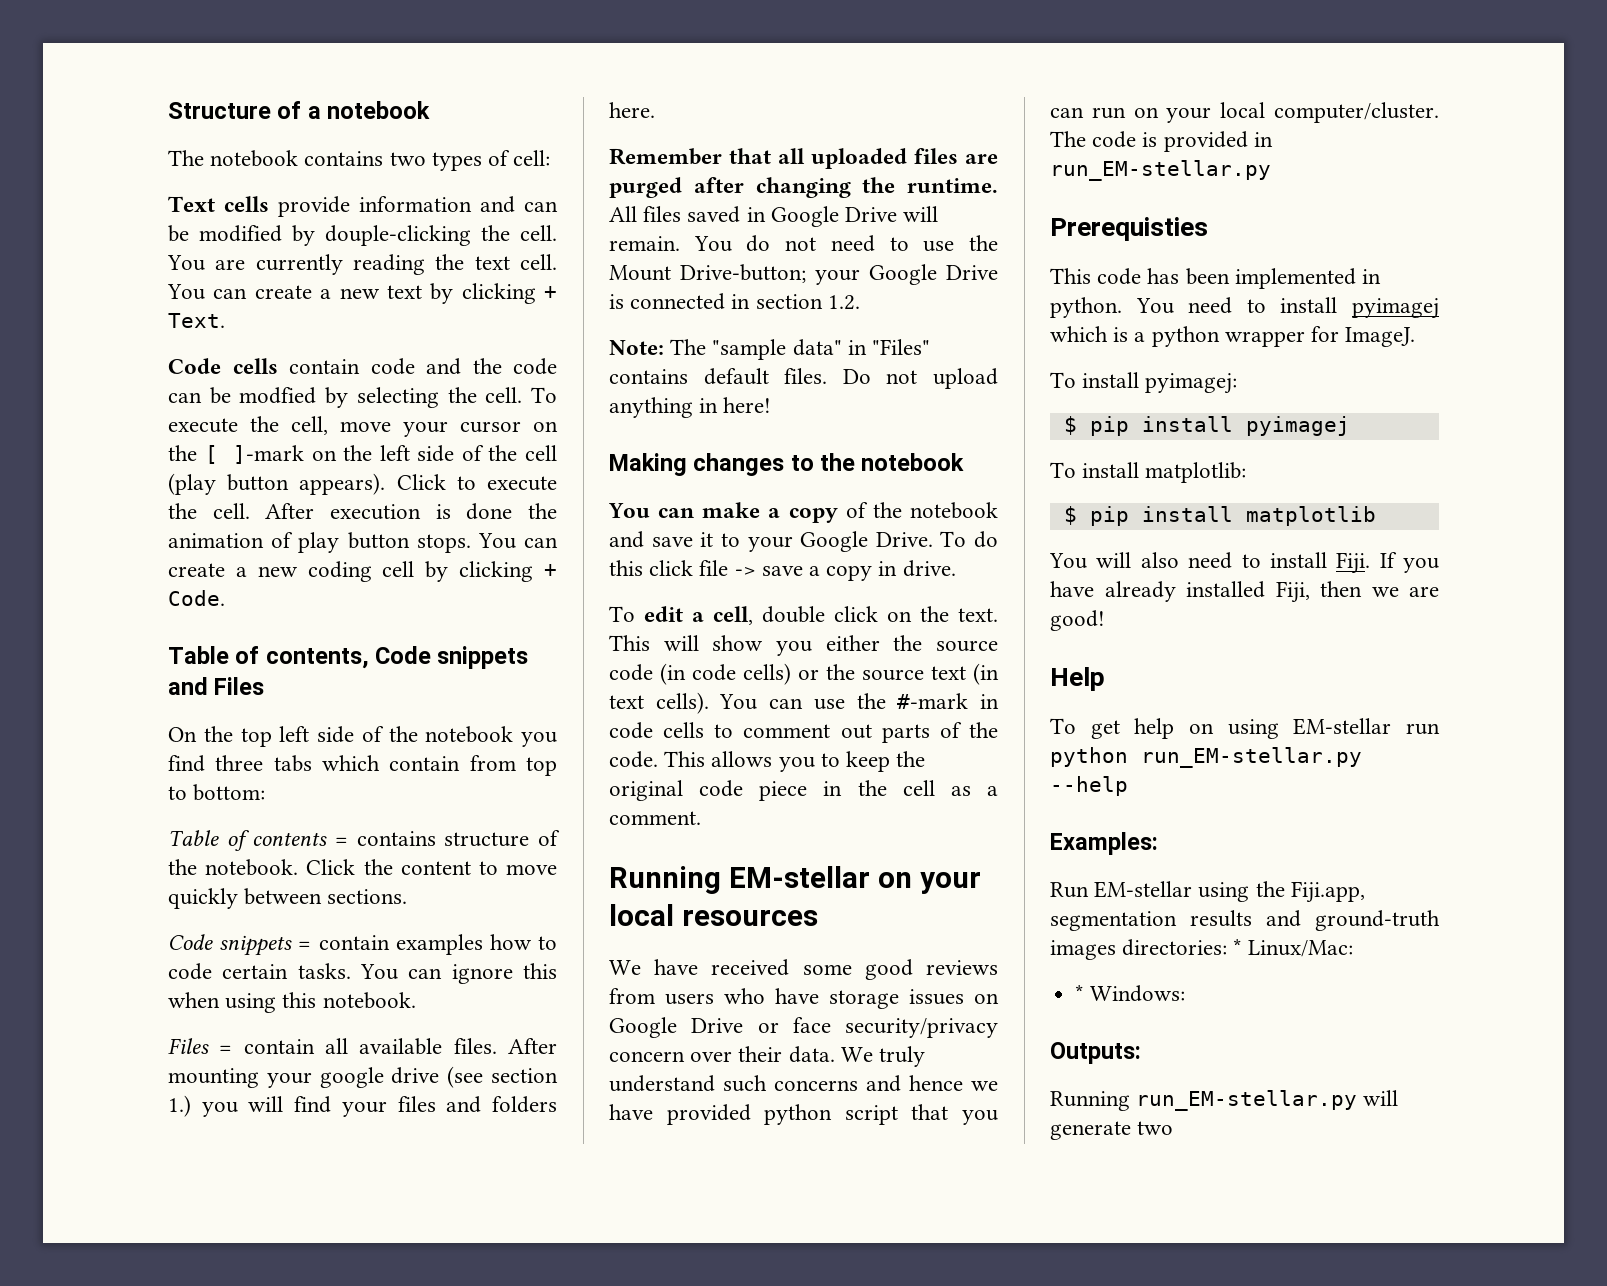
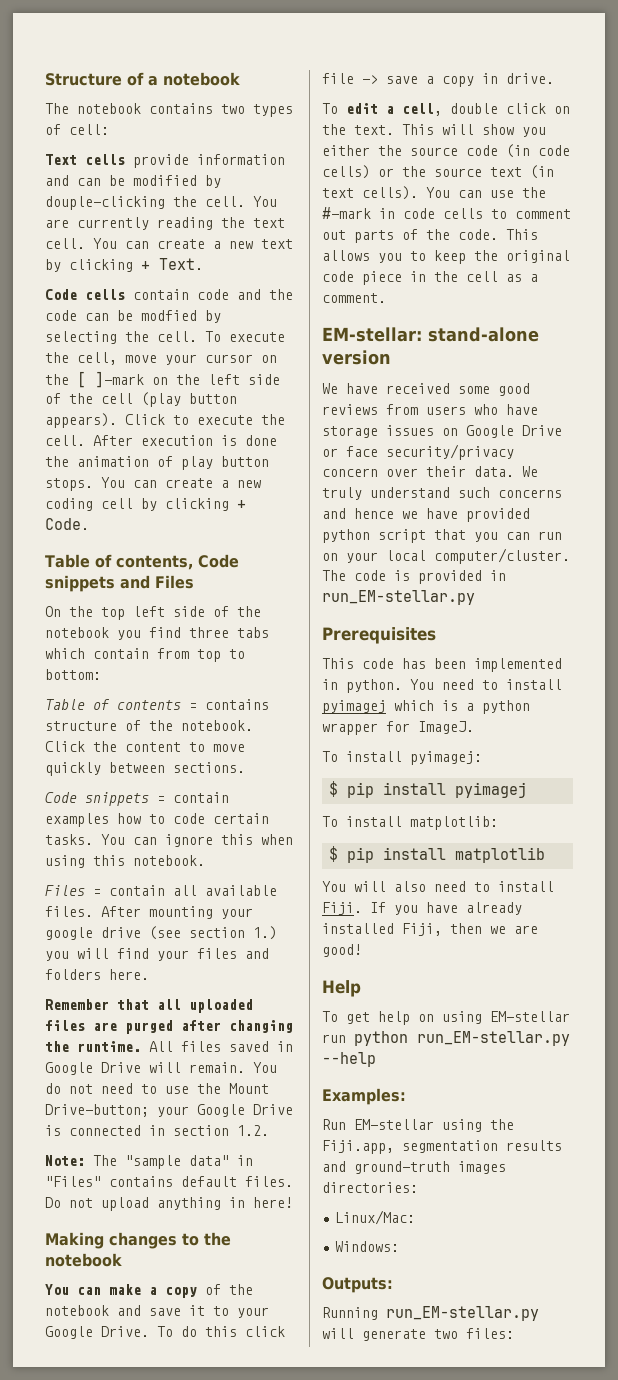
[609,866,981,894] [609,904,818,926] Running EM-stellar on your local resources -> [322,327,539,342] [322,350,391,365] EM-stellar: stand-alone version
[1050,217,1208,241] Prerequisties -> [322,627,436,644] Prerequisites
[1233,938,1242,955] * -> (418, 1187) //
[1075,984,1084,1001] * -> (416, 1217) none
(1174, 1128) none -> [466,1328,514,1339] files:

